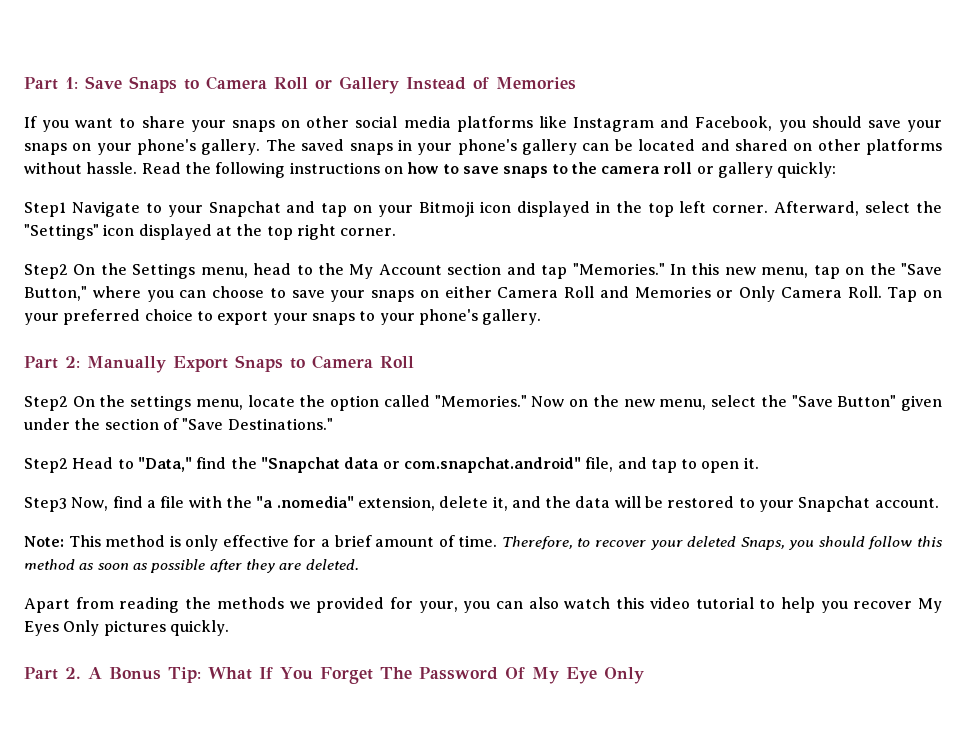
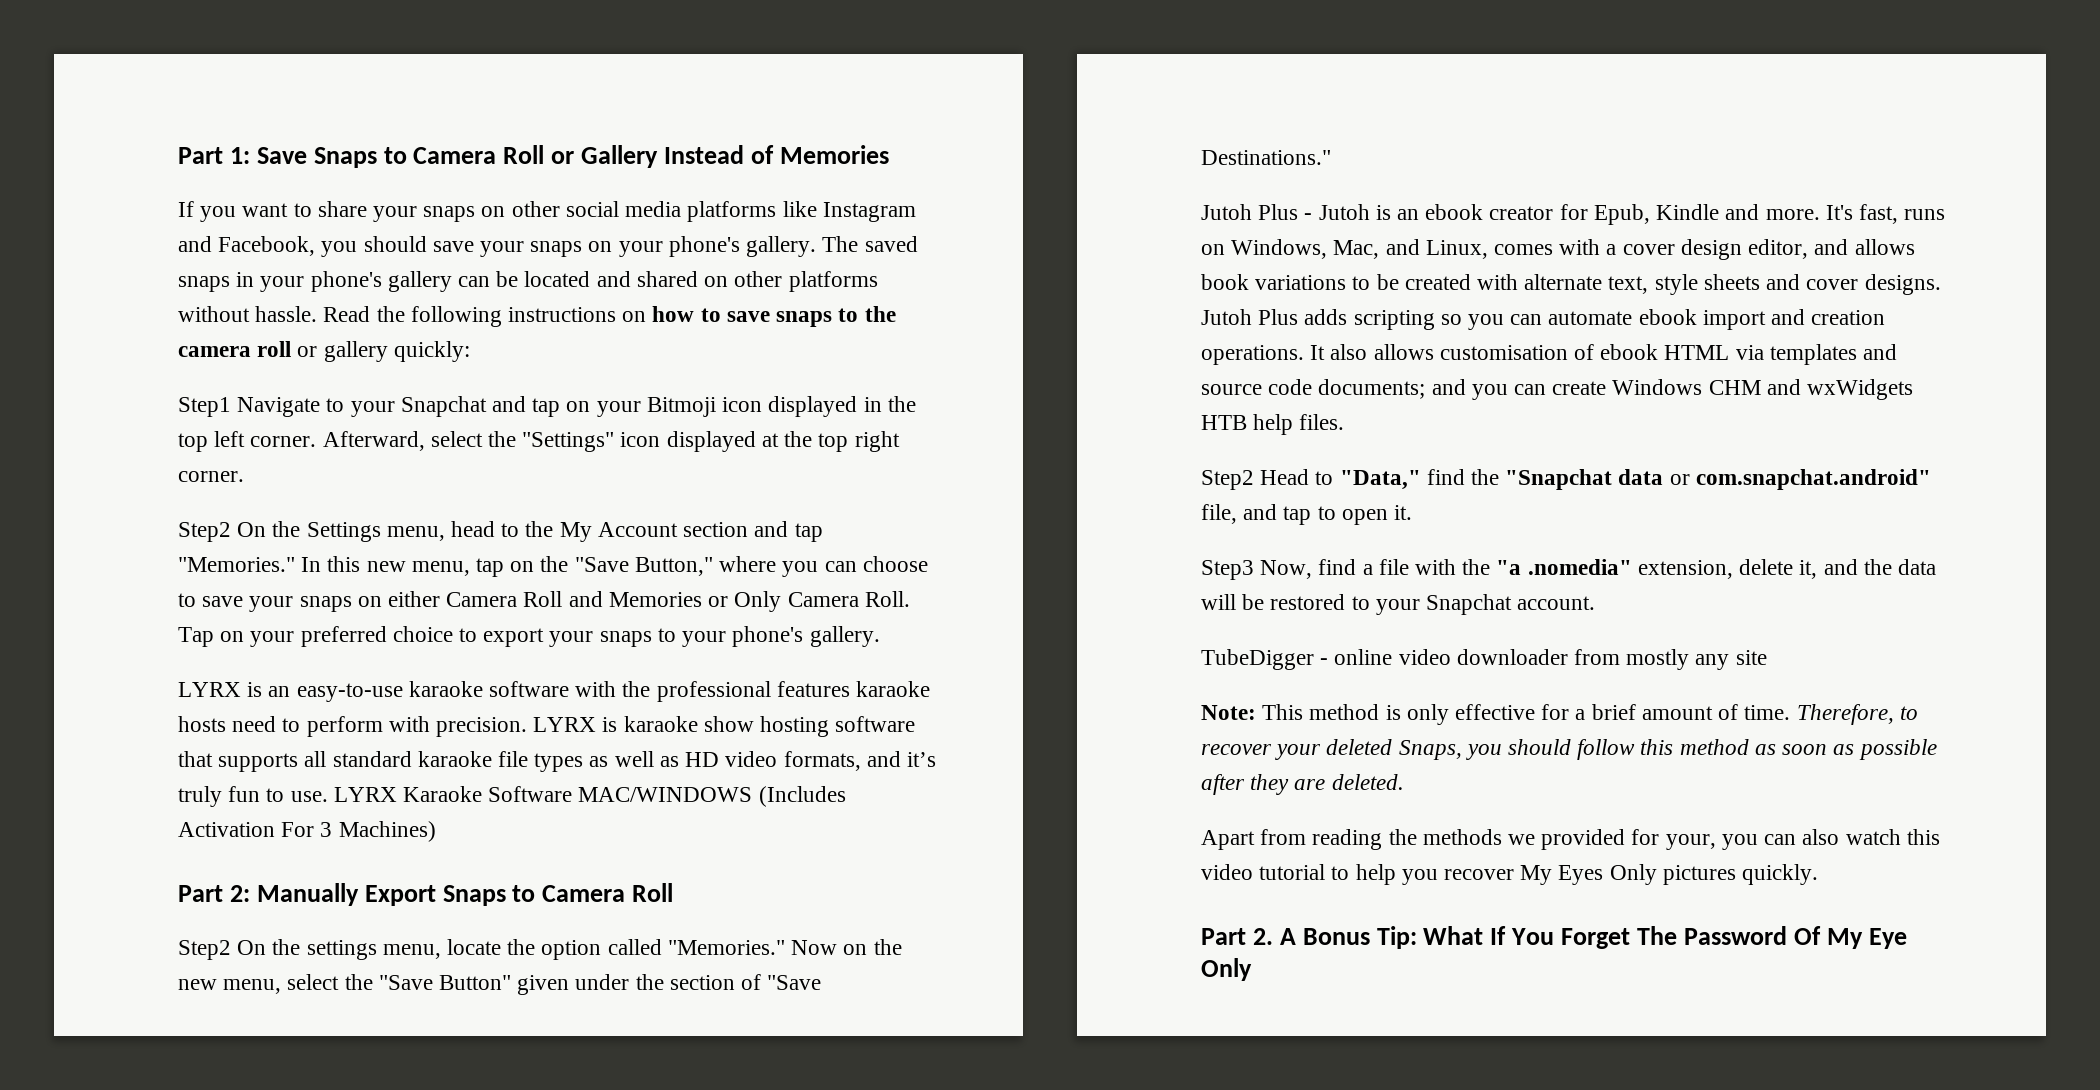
(542, 317) none -> [178,681,931,702] [178,716,916,737] [178,751,936,772] [178,786,846,807] [178,821,436,842] // LYRX is an easy-to-use karaoke software with the professional features karaoke hosts need to perform with precision. LYRX is karaoke show hosting software that supports all standard karaoke file types as well as HD video formats, and it’s truly fun to use. LYRX Karaoke Software MAC/WINDOWS (Includes Activation For 3 Machines)
(333, 424) none -> [1201,204,1946,225] [1201,239,1915,260] [1201,274,1941,295] [1201,309,1886,330] [1201,344,1898,365] [1201,379,1914,400] [1201,414,1345,435] // Jutoh Plus - Jutoh is an ebook creator for Epub, Kindle and more. It's fast, runs on Windows, Mac, and Linux, comes with a cover design editor, and allows book variations to be created with alternate text, style sheets and cover designs. Jutoh Plus adds scripting so you can automate ebook import and creation operations. It also allows customisation of ebook HTML via templates and source code documents; and you can create Windows CHM and wxWidgets HTB help files.
(939, 503) none -> [1201,649,1767,670] // TubeDigger - online video downloader from mostly any site

